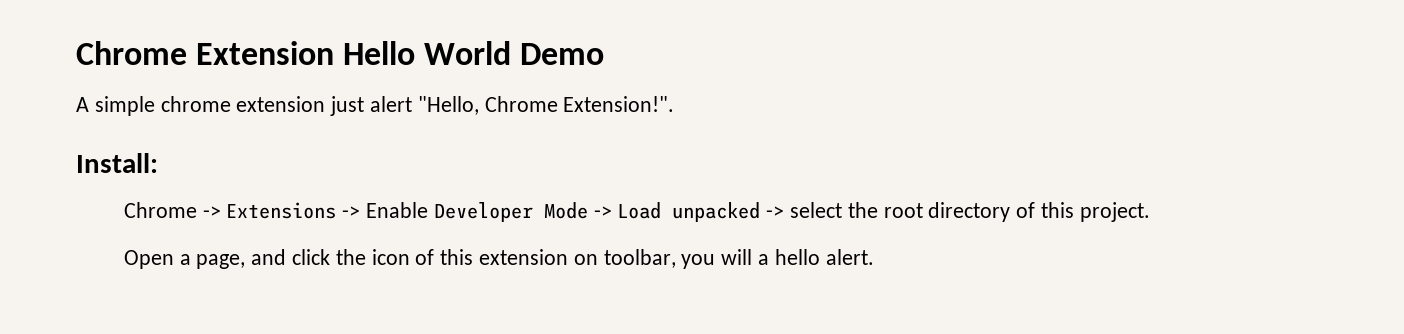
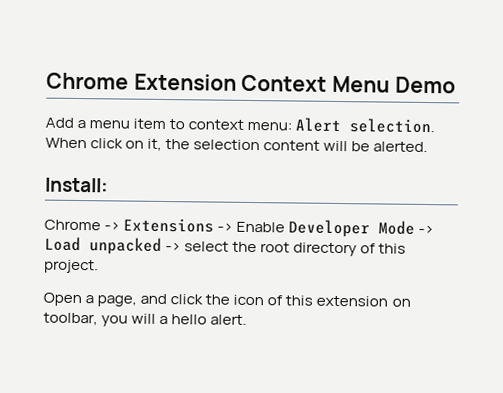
[343,41,512,65] Hello World -> [241,74,391,93] Context Menu
[76,96,675,116] A simple chrome extension just alert "Hello, Chrome Extension!". -> [45,117,436,134] [45,137,429,153] Add a menu item to context menu: Alert selection. When click on it, the selection content will be alerted.

